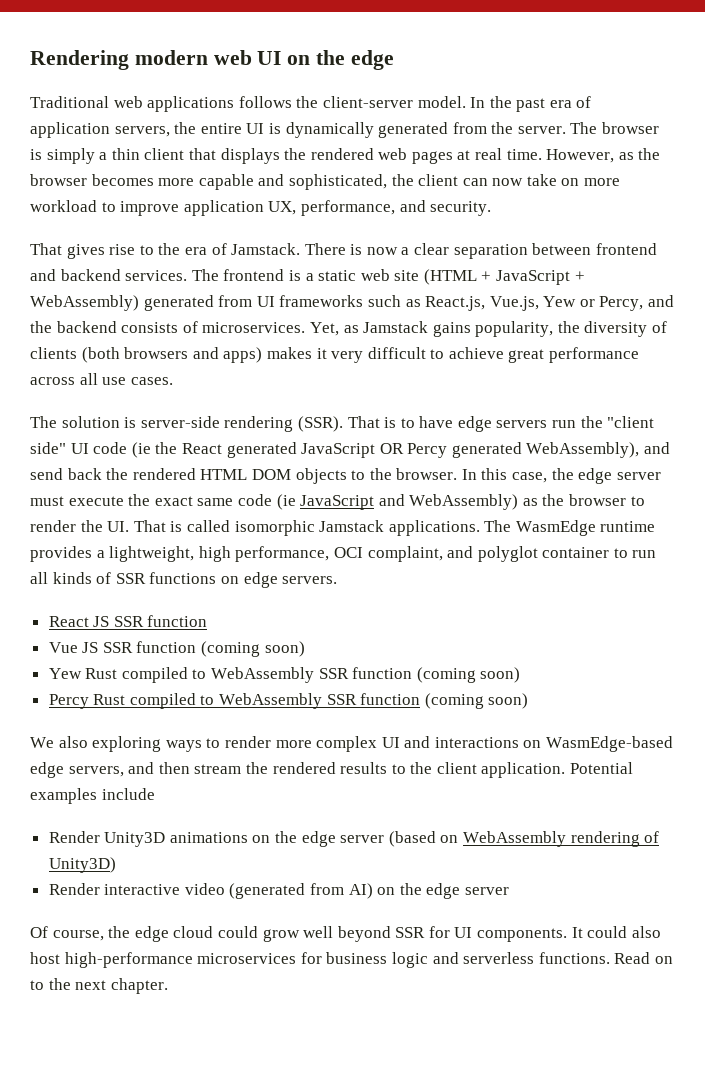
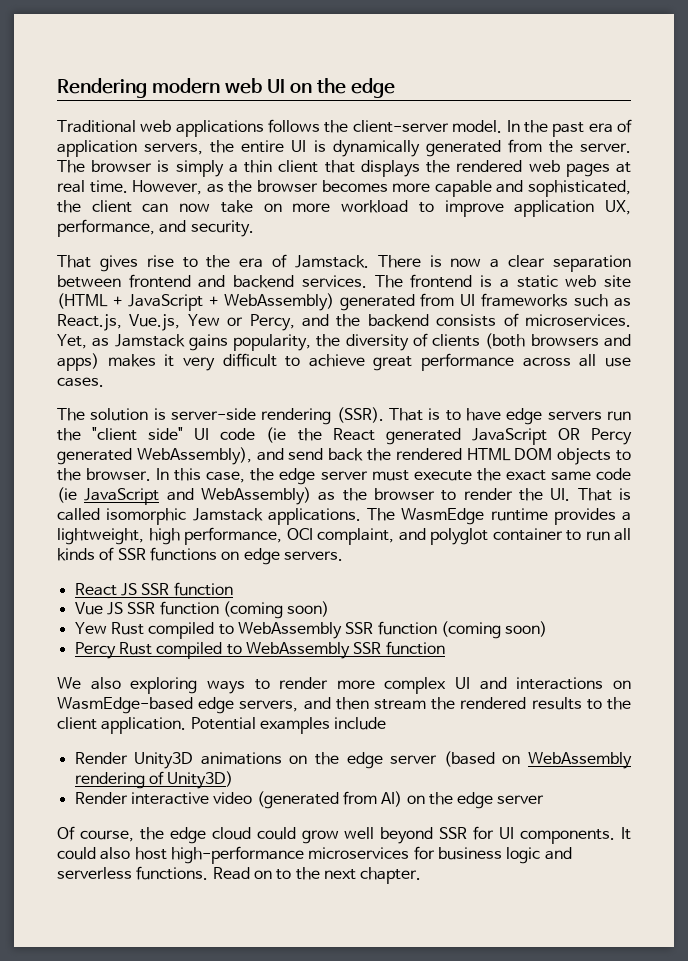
[424,693,529,709] (coming soon) -> (445, 648) none

